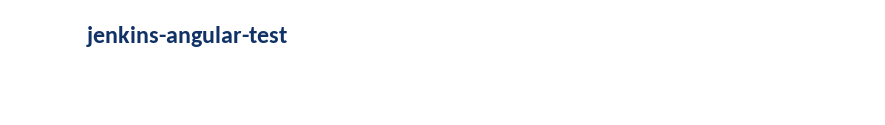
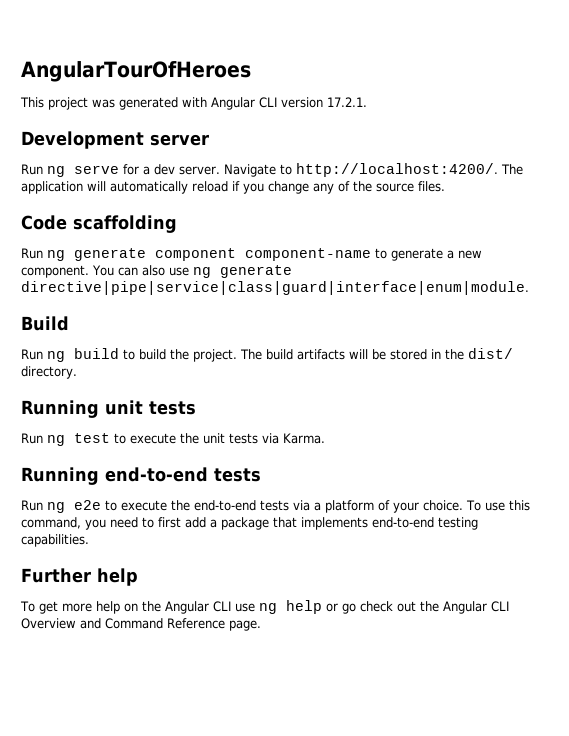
[86,26,287,47] jenkins-angular-test -> [21,61,251,82] [20,97,367,110] [21,131,209,149] [21,163,523,177] [21,181,445,194] [21,215,177,233] [21,248,482,261] [21,265,292,278] [21,281,529,295] [21,316,69,331] [21,348,513,362] [21,366,77,379] [21,400,196,418] [21,433,325,446] [21,467,261,485] [21,500,530,513] [21,517,478,530] [21,534,89,547] [21,568,138,586] [20,600,509,614] [21,618,261,631] AngularTourOfHeroes // This project was generated with Angular CLI version 17.2.1. // Development server // Run ng serve for a dev server. Navigate to http://localhost:4200/. The application will automatically reload if you change any of the source files. // Code scaffolding // Run ng generate component component-name to generate a new component. You can also use ng generate directive|pipe|service|class|guard|interface|enum|module. // Build // Run ng build to build the project. The build artifacts will be stored in the dist/ directory. // Running unit tests // Run ng test to execute the unit tests via Karma. // Running end-to-end tests // Run ng e2e to execute the end-to-end tests via a platform of your choice. To use this command, you need to first add a package that implements end-to-end testing capabilities. // Further help // To get more help on the Angular CLI use ng help or go check out the Angular CLI Overview and Command Reference page.

